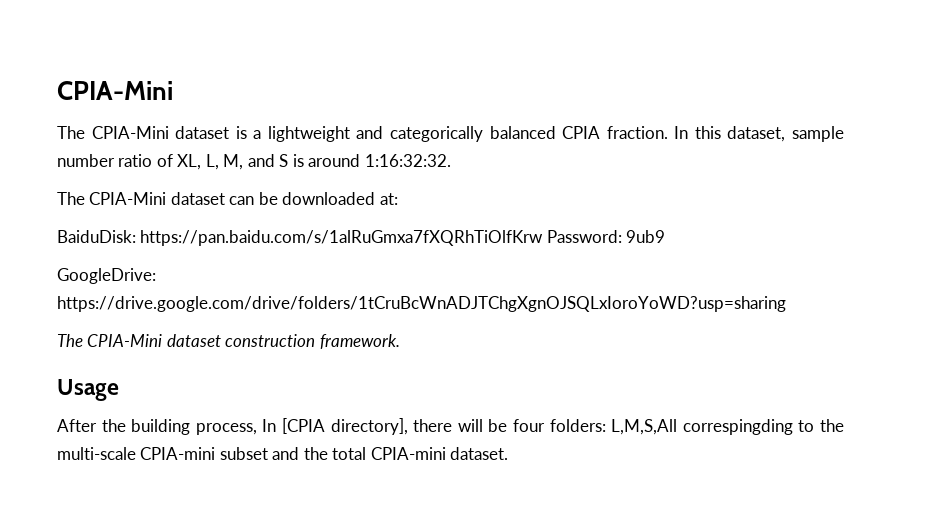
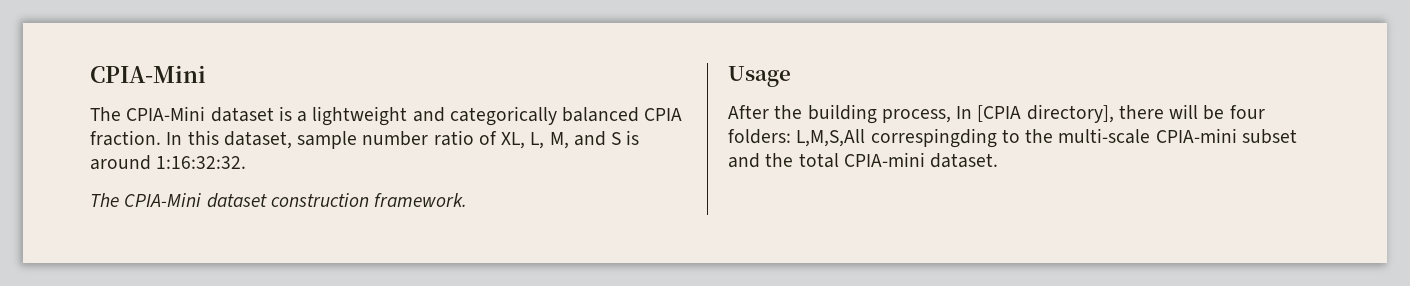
[57,192,398,205] [57,230,666,246] [57,268,156,284] [57,296,786,312] // The CPIA-Mini dataset can be downloaded at: // BaiduDisk: https://pan.baidu.com/s/1alRuGmxa7fXQRhTiOlfKrw Password: 9ub9 // GoogleDrive: https://drive.google.com/drive/folders/1tCruBcWnADJTChgXgnOJSQLxIoroYoWD?usp=sharing -> (247, 162) none

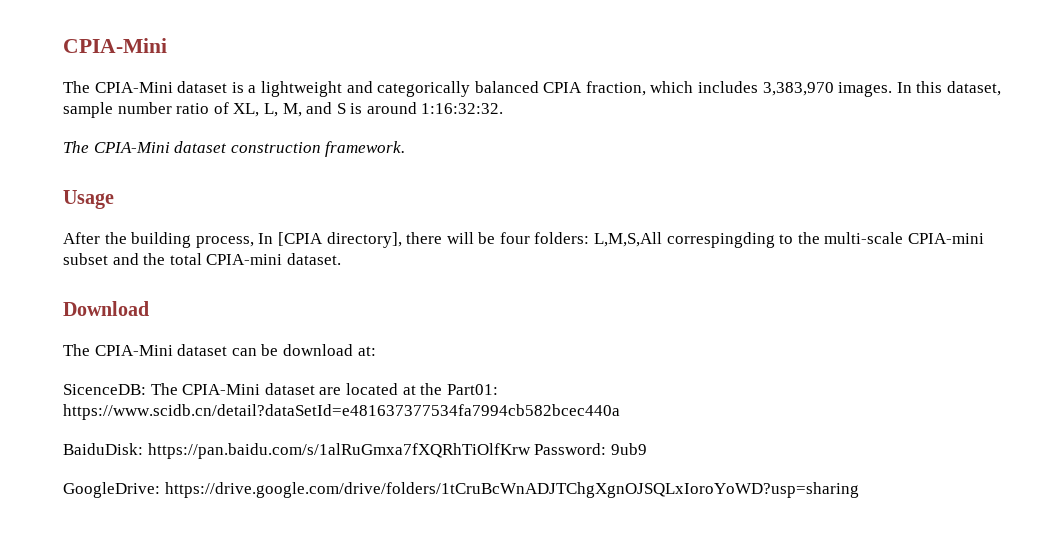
[90,130,161,146] fraction. -> [585,81,893,97] fraction, which includes 3,383,970 images.
(999, 160) none -> [63,301,149,316] [63,344,376,356] [63,383,498,395] [63,404,620,420] [63,443,647,459] [63,482,859,498] // Download // The CPIA-Mini dataset can be download at: // SicenceDB: The CPIA-Mini dataset are located at the Part01: https://www.scidb.cn/detail?dataSetId=e481637377534fa7994cb582bcec440a // BaiduDisk: https://pan.baidu.com/s/1alRuGmxa7fXQRhTiOlfKrw Password: 9ub9 // GoogleDrive: https://drive.google.com/drive/folders/1tCruBcWnADJTChgXgnOJSQLxIoroYoWD?usp=sharing

